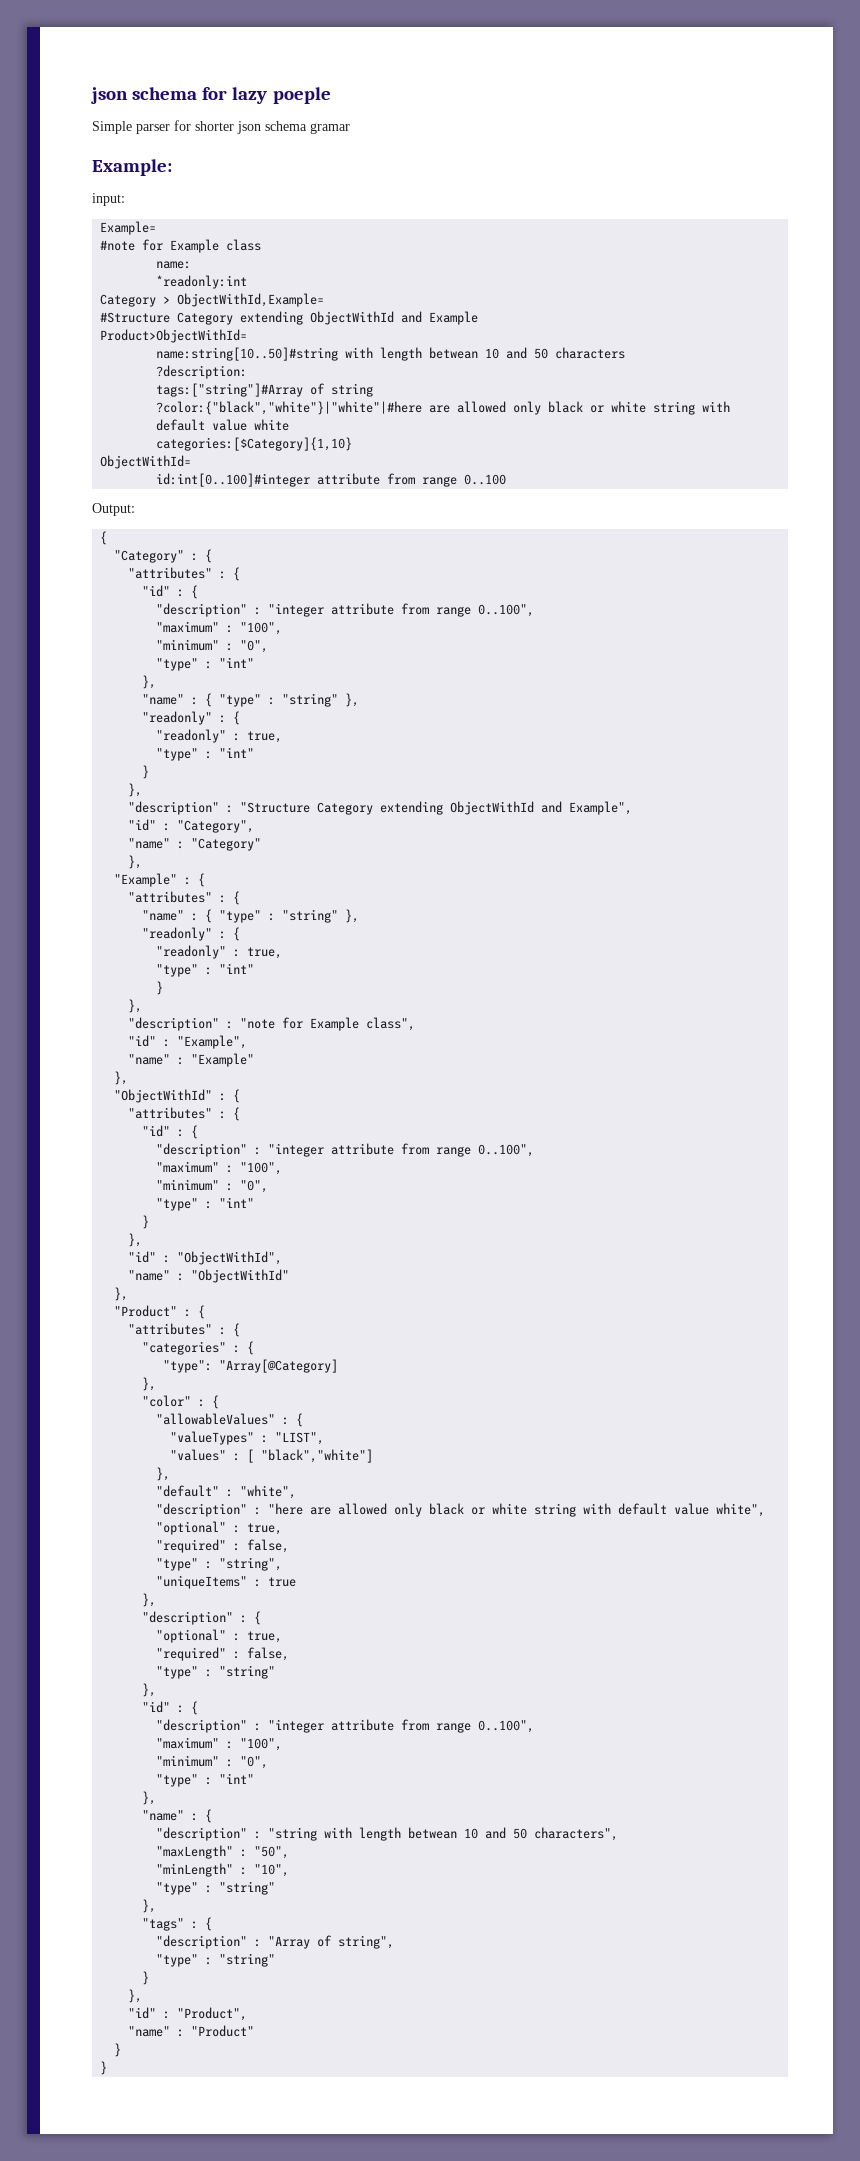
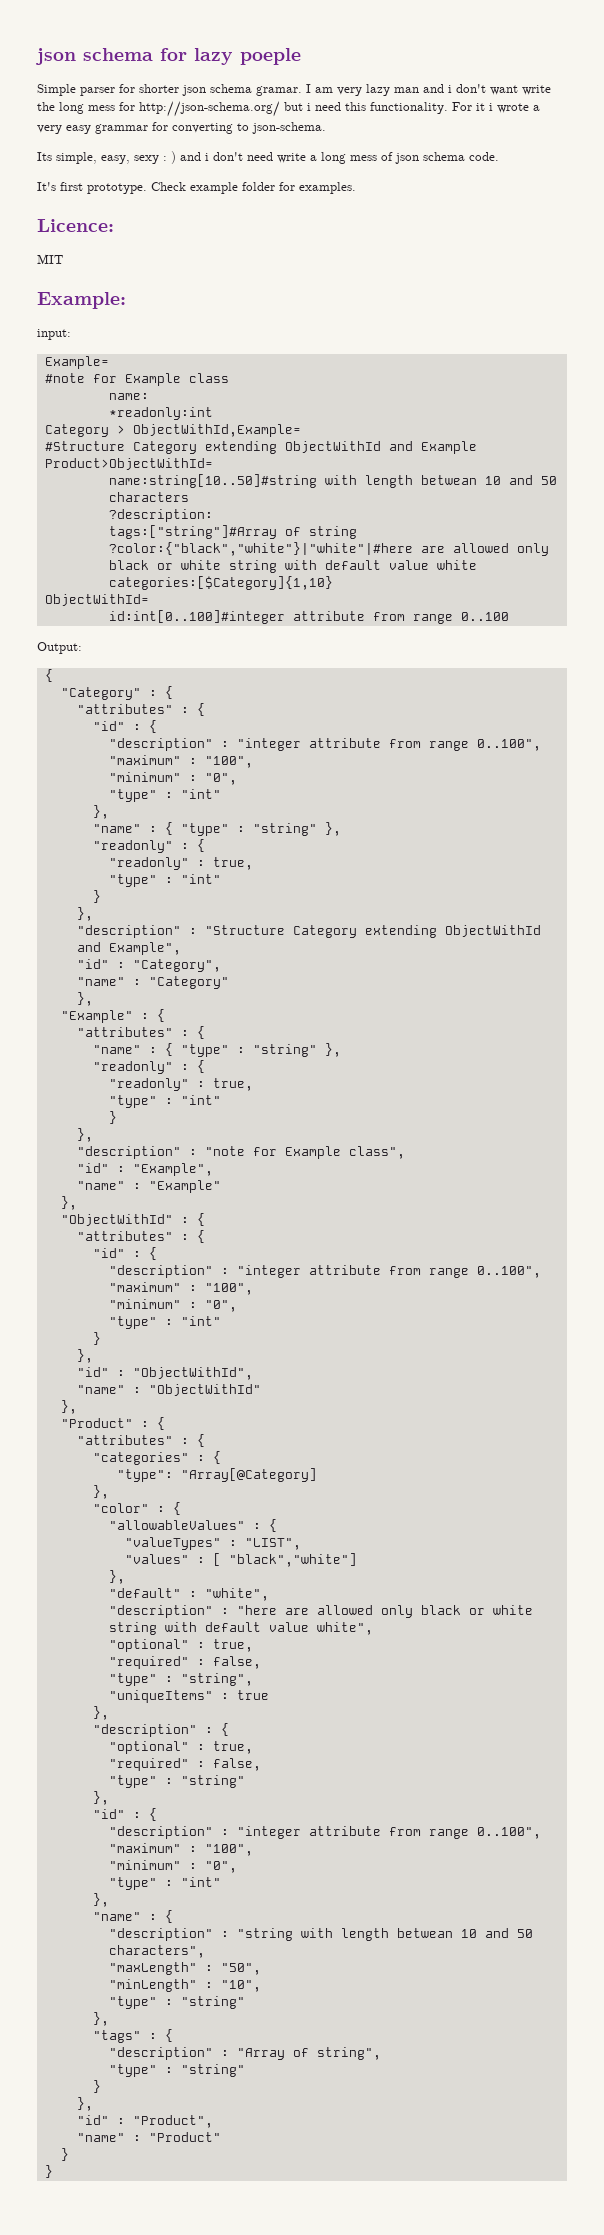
[310,123,350,134] gramar -> [256,84,551,96] [37,101,540,117] [37,122,326,134] [37,151,499,164] [37,182,356,194] [37,219,114,232] [37,254,63,264] gramar. I am very lazy man and i don't want write the long mess for http://json-schema.org/ but i need this functionality. For it i wrote a very easy grammar for converting to json-schema. // Its simple, easy, sexy : ) and i don't need write a long mess of json schema code. // It's first prototype. Check example folder for examples. // Licence: // MIT

